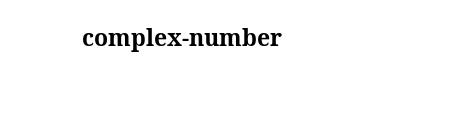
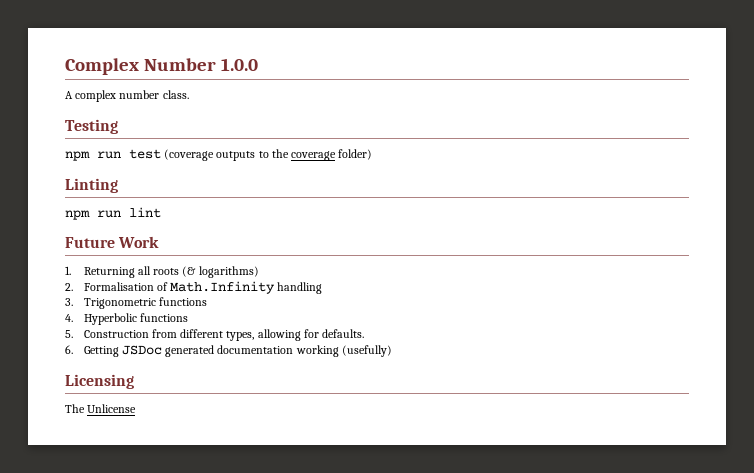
[82,28,282,52] complex-number -> [65,58,258,75] [65,90,189,102] [65,119,118,134] [65,149,373,161] [65,178,118,193] [65,207,161,220] [65,236,160,248] [65,266,259,278] [65,281,323,294] [65,297,207,309] [65,313,188,325] [65,329,365,341] [65,345,392,357] [65,374,134,389] [65,404,137,413] Complex Number 1.0.0 // A complex number class. // Testing // npm run test (coverage outputs to the coverage folder) // Linting // npm run lint // Future Work // 1. Returning all roots (& logarithms) // 2. Formalisation of Math.Infinity handling // 3. Trigonometric functions // 4. Hyperbolic functions // 5. Construction from different types, allowing for defaults. // 6. Getting JSDoc generated documentation working (usefully) // Licensing // The Unlicense

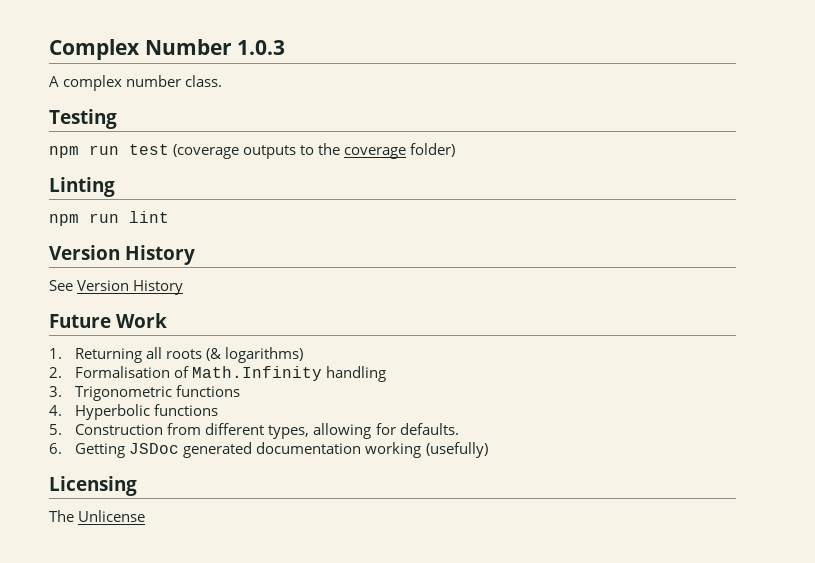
[220,58,258,71] 1.0.0 -> [237,40,286,55] 1.0.3
(161, 212) none -> [49,245,196,265] [49,280,184,295] // Version History // See Version History

